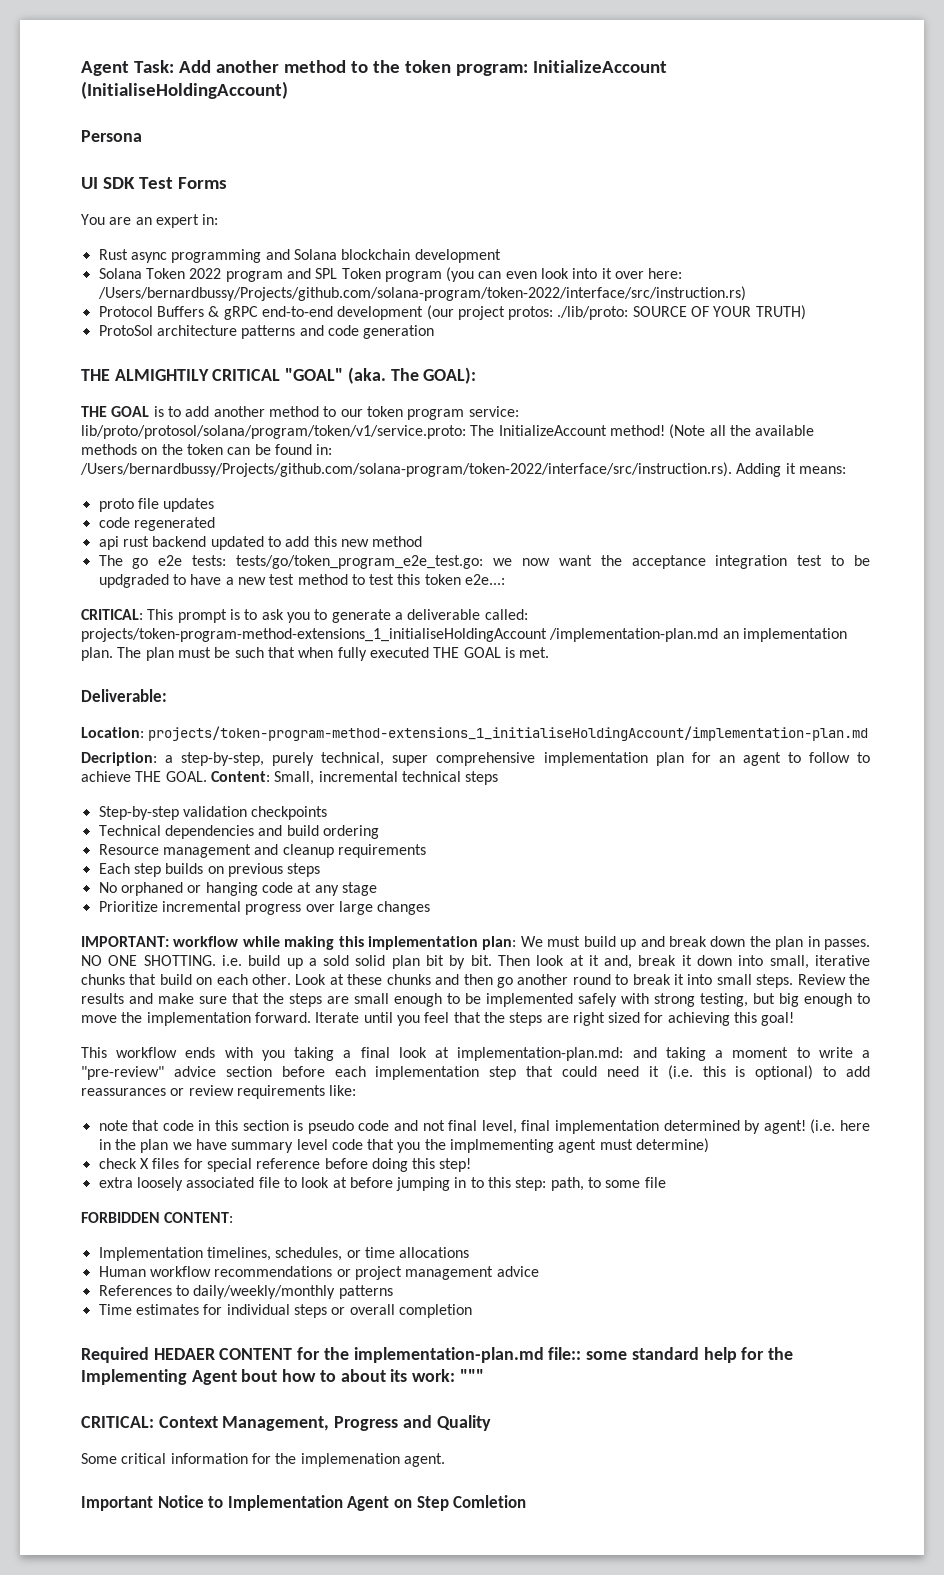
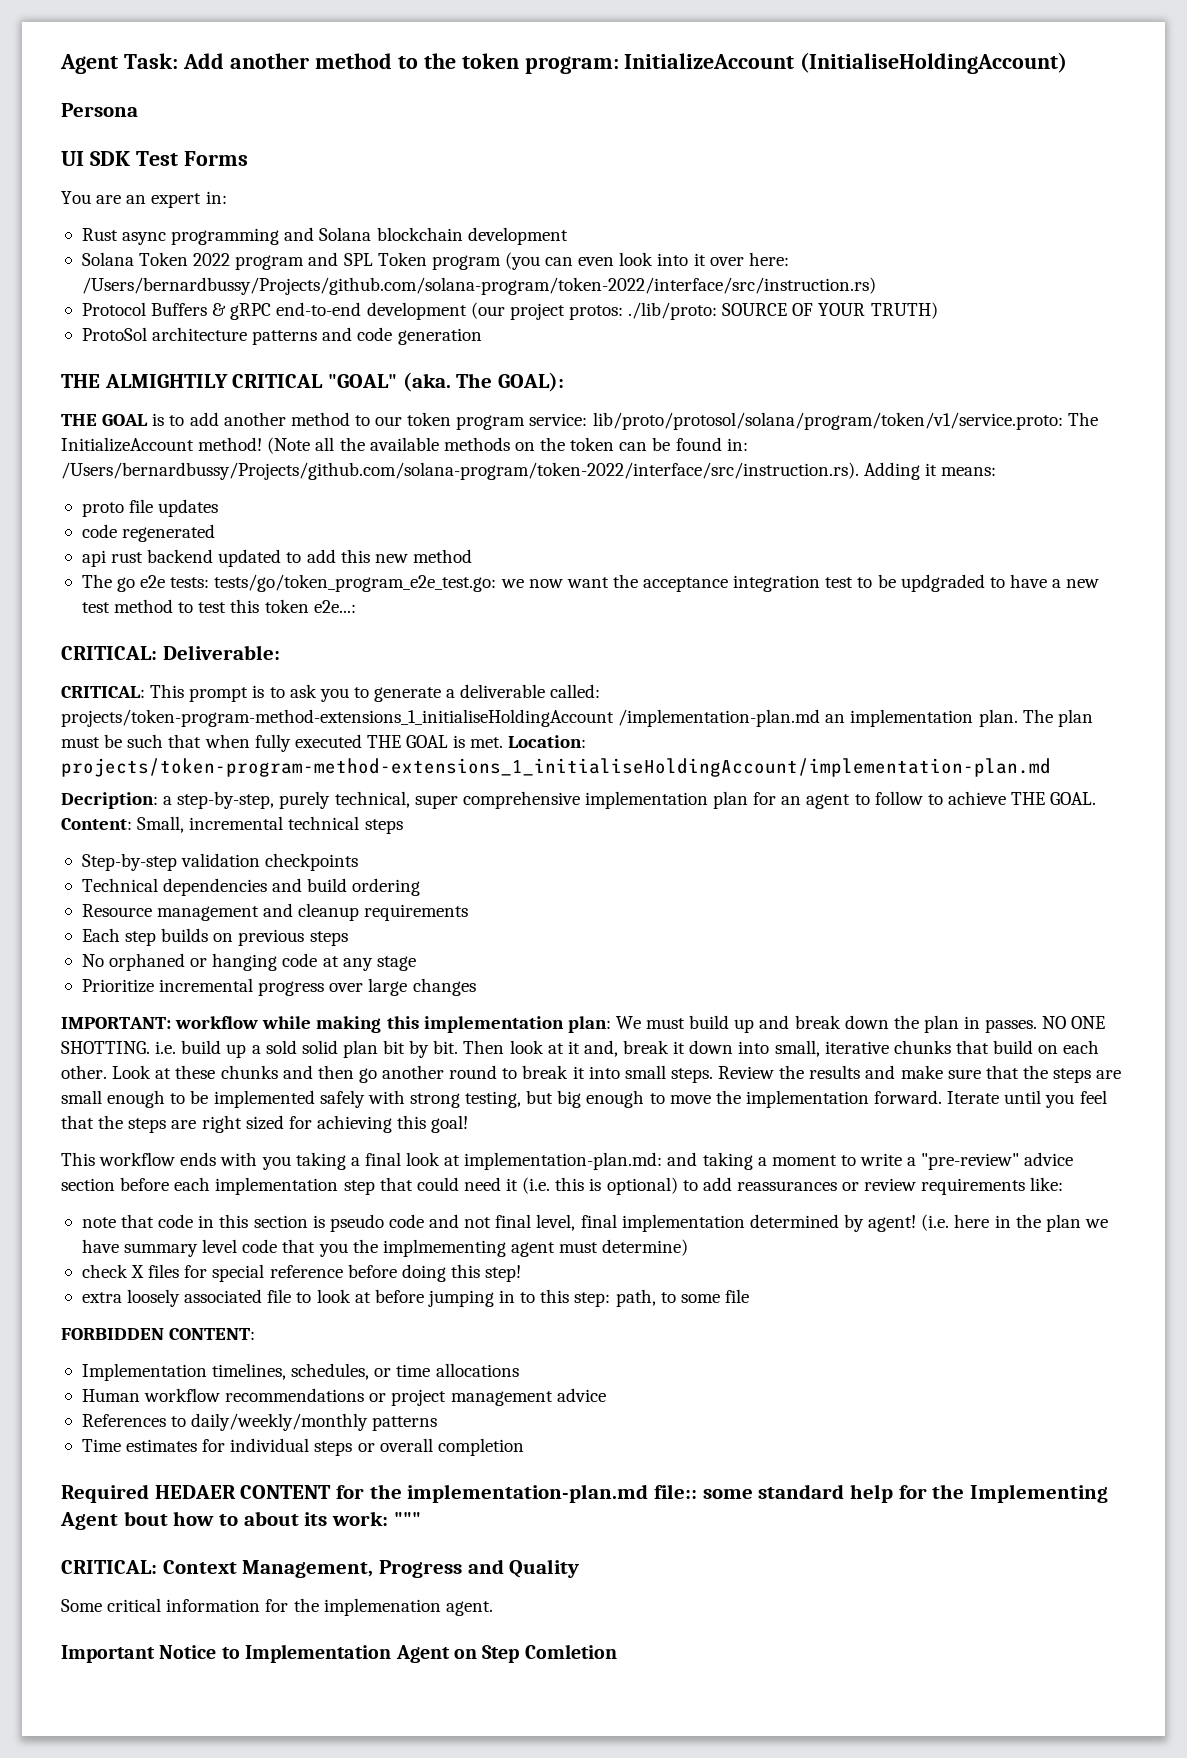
(506, 579) none -> [61,645,280,660] // CRITICAL: Deliverable:
[81,689,167,702] // Deliverable: // -> (504, 742) none

